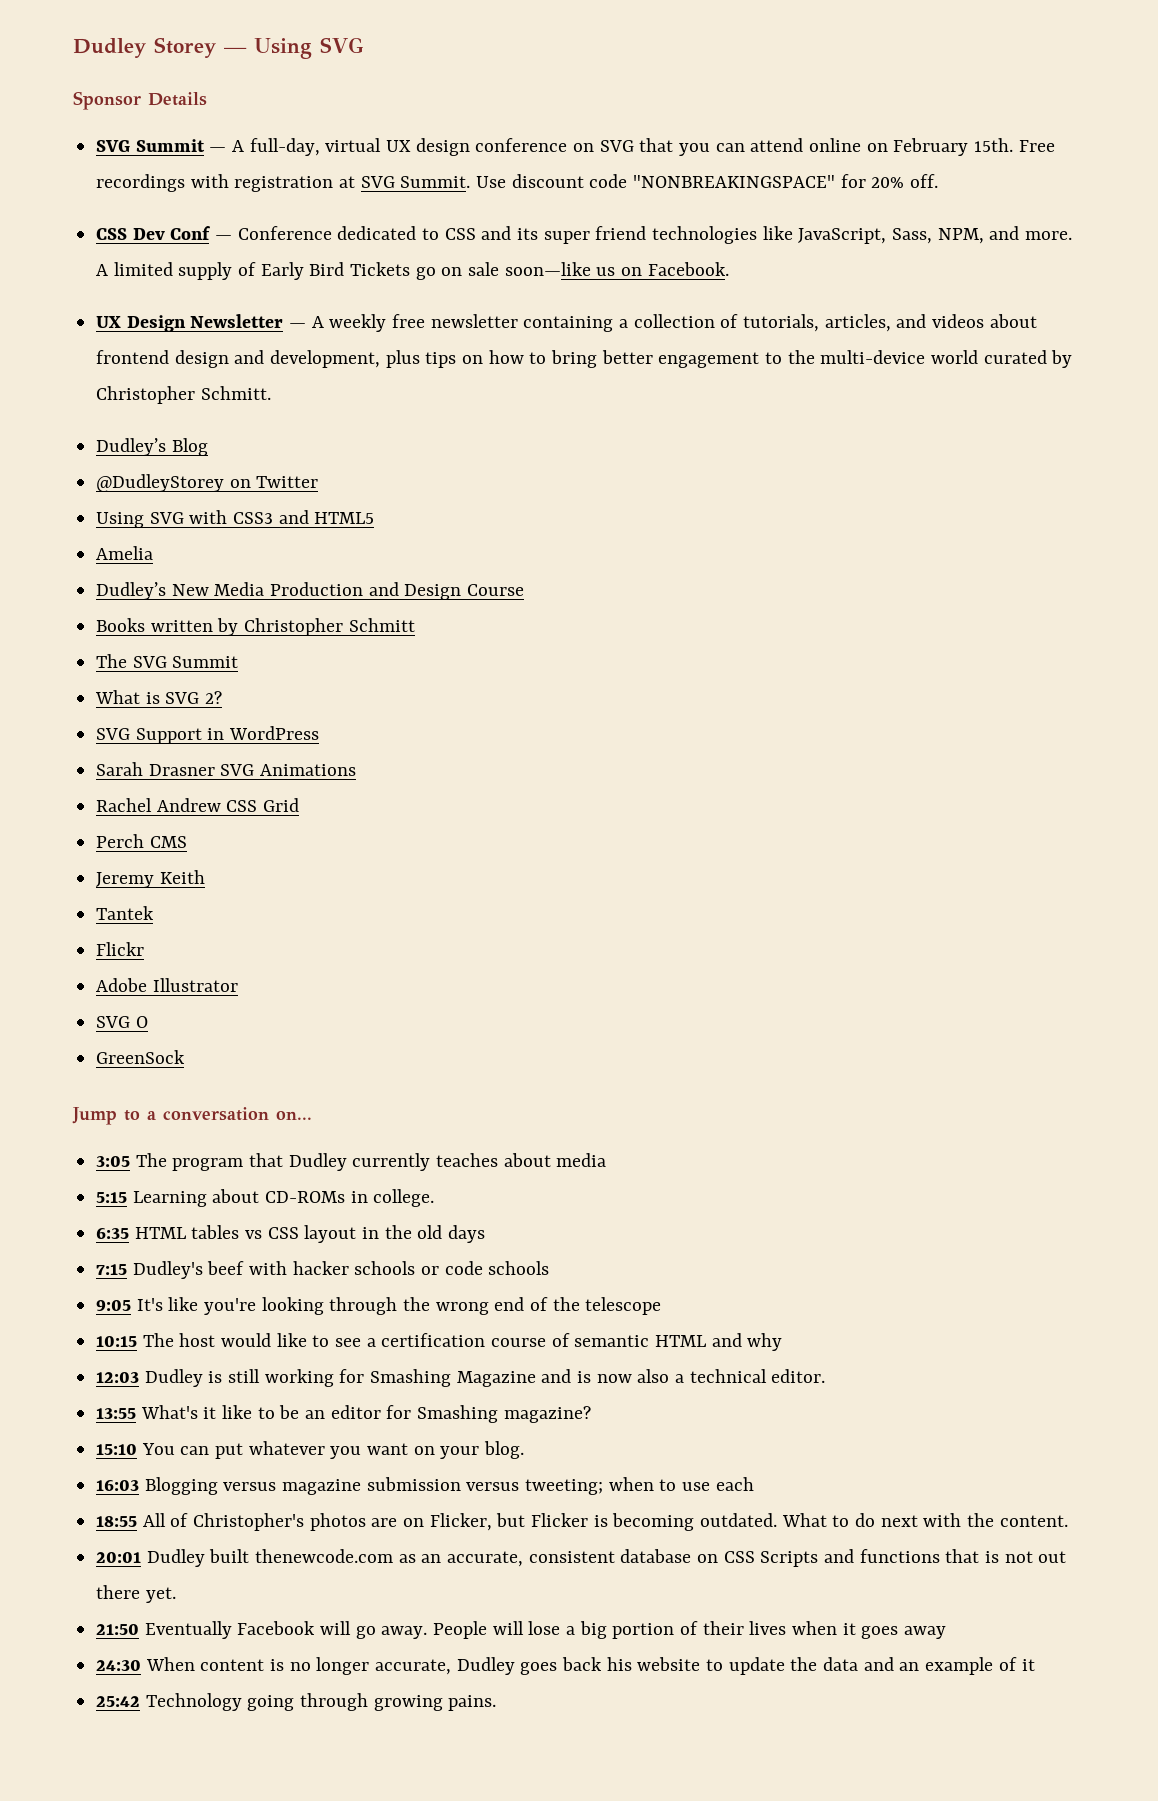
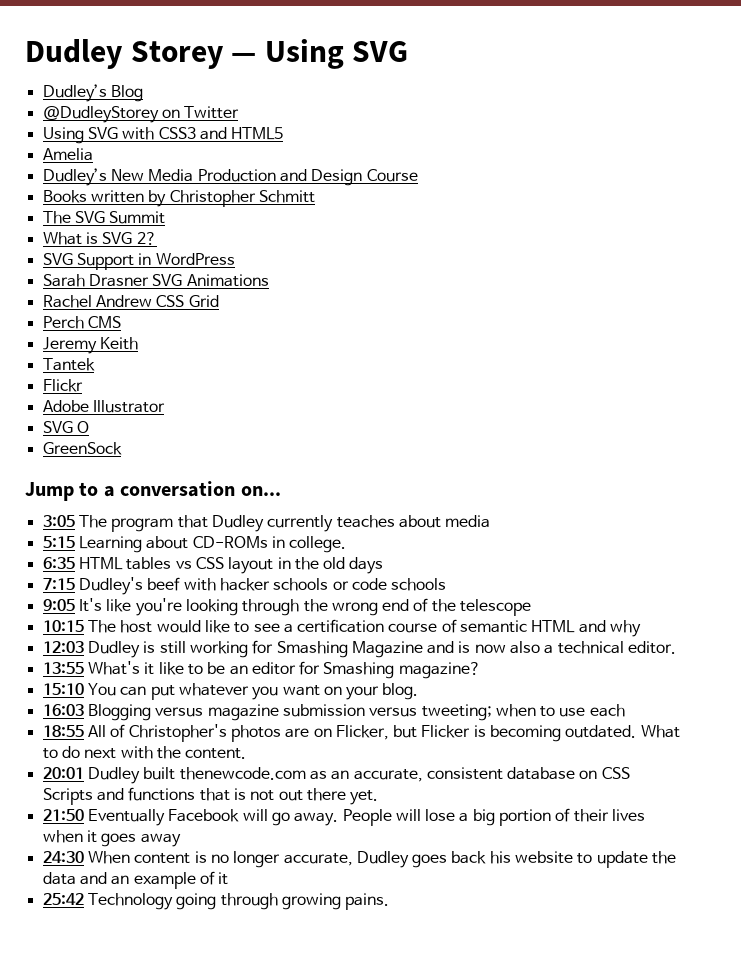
[73,91,207,110] [96,138,1055,156] [96,174,939,192] [96,226,1073,244] [96,262,729,280] [96,314,1037,332] [96,350,1073,368] [96,386,271,404] // Sponsor Details // SVG Summit — A full-day, virtual UX design conference on SVG that you can attend online on February 15th. Free recordings with registration at SVG Summit. Use discount code "NONBREAKINGSPACE" for 20% off. // CSS Dev Conf — Conference dedicated to CSS and its super friend technologies like JavaScript, Sass, NPM, and more. A limited supply of Early Bird Tickets go on sale soon—like us on Facebook. // UX Design Newsletter — A weekly free newsletter containing a collection of tutorials, articles, and videos about frontend design and development, plus tips on how to bring better engagement to the multi-device world curated by Christopher Schmitt. -> (409, 51) none

